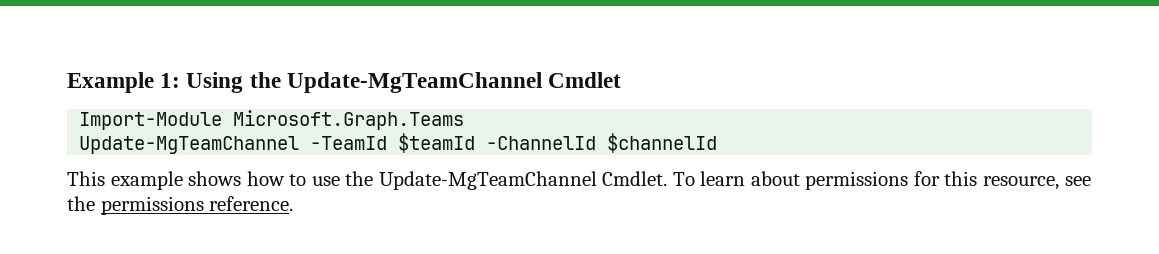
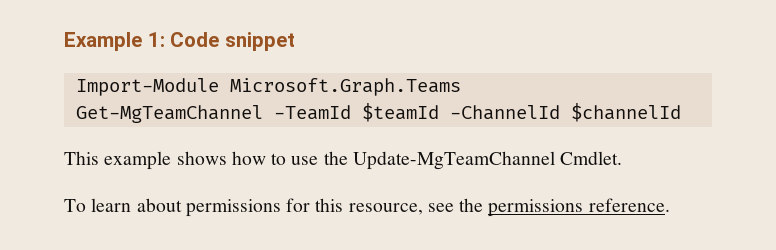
[186,72,622,93] Using the Update-MgTeamChannel Cmdlet -> [170,32,295,51] Code snippet
[79,136,300,154] Update-MgTeamChannel -> [75,105,263,123] Get-MgTeamChannel
(668, 178) none -> (623, 158) //

